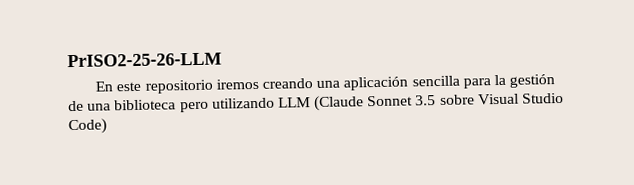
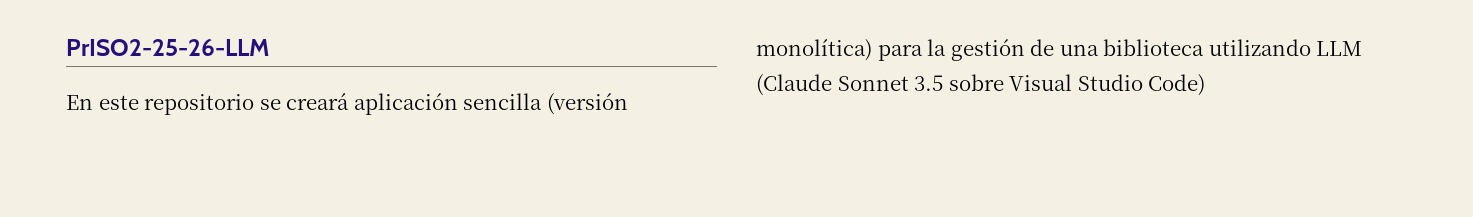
[215,75,460,91] iremos creando una aplicación sencilla -> [259,93,628,115] [756,39,872,61] se creará aplicación sencilla (versión monolítica)
[179,101,209,113] pero -> (1205, 47) none

